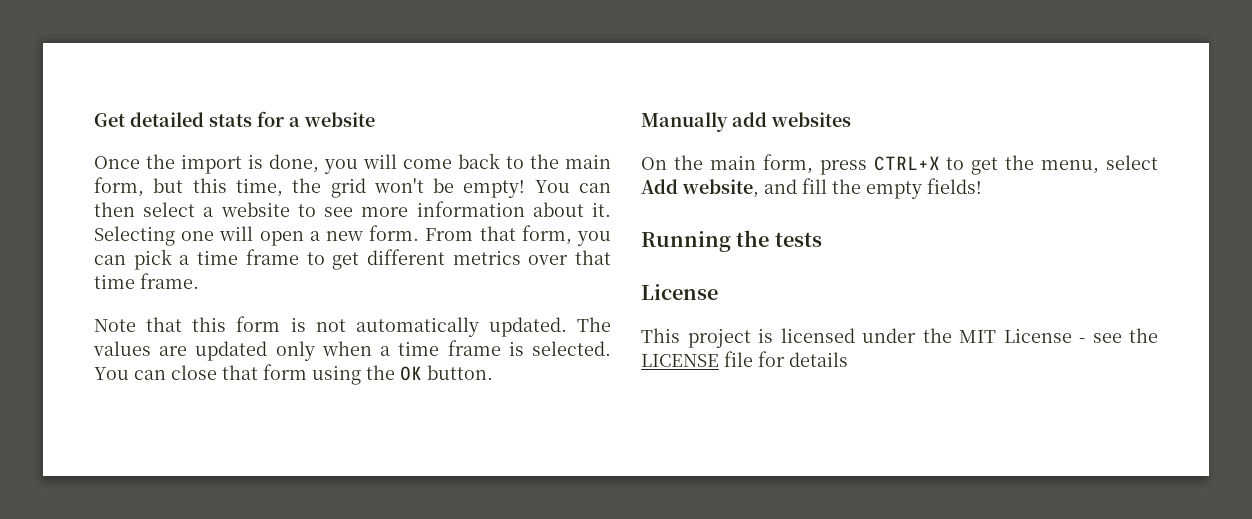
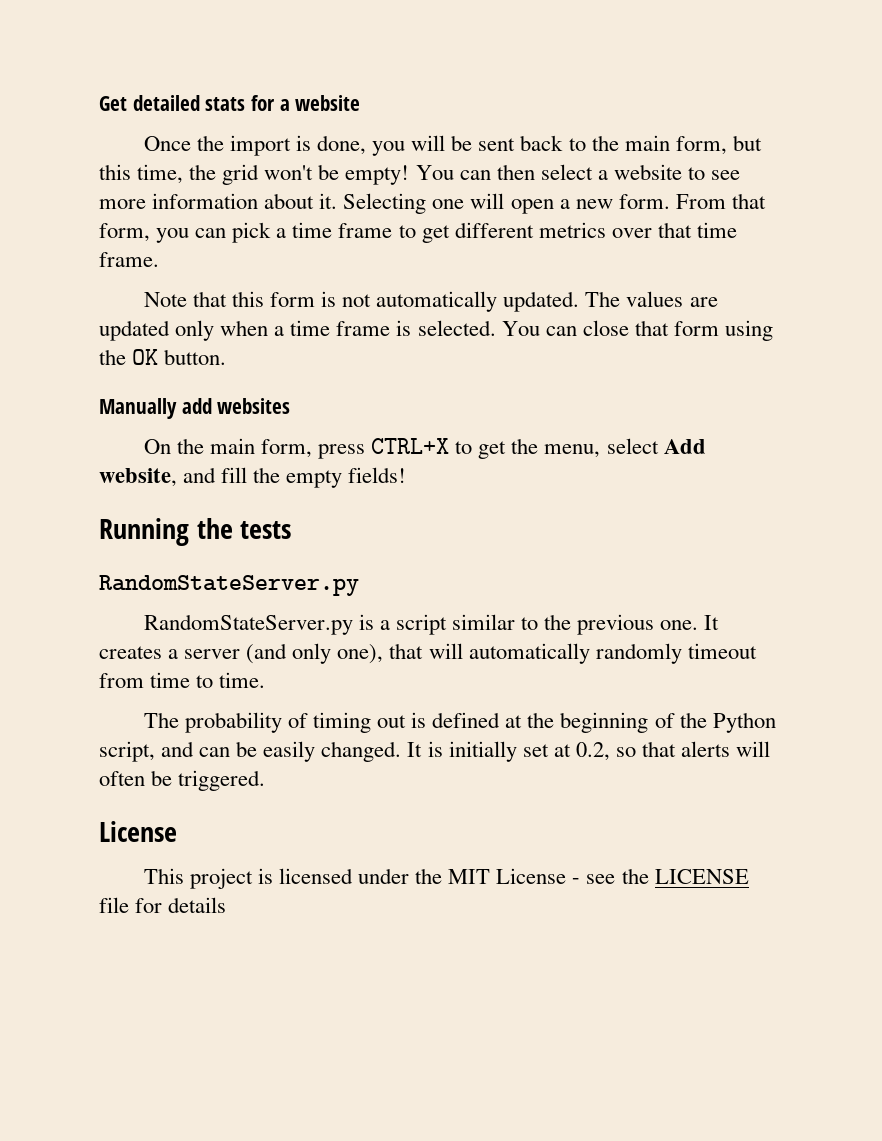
[403,159,452,169] come -> [451,135,516,151] be sent
(822, 239) none -> [99,575,359,596] [143,614,720,635] [99,643,757,664] [99,672,266,688] [143,712,776,733] [99,741,771,762] [99,770,266,791] // RandomStateServer.py // RandomStateServer.py is a script similar to the previous one. It creates a server (and only one), that will automatically randomly timeout from time to time. // The probability of timing out is defined at the beginning of the Python script, and can be easily changed. It is initially set at 0.2, so that alerts will often be triggered.

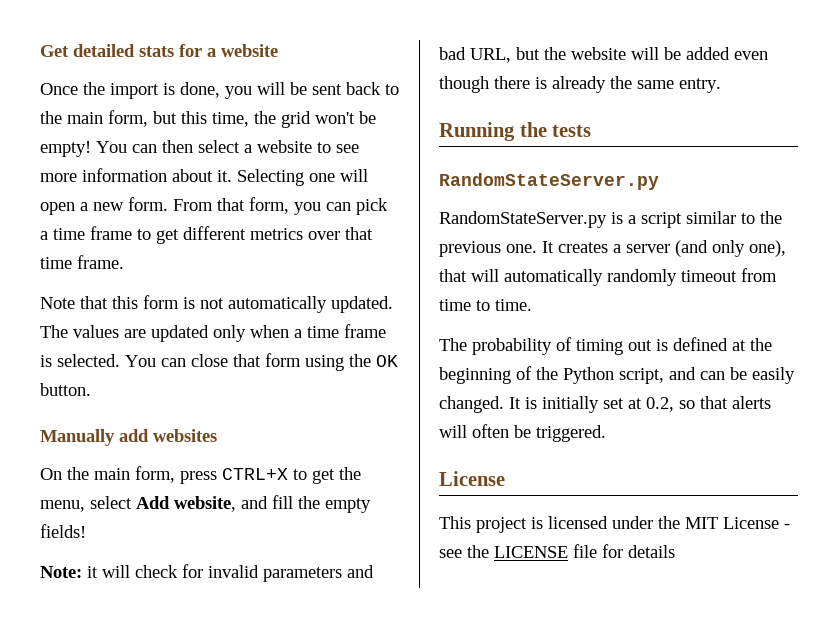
(407, 475) none -> [40,564,374,582] [439,47,768,63] [439,76,721,93] // Note: it will check for invalid parameters and bad URL, but the website will be added even though there is already the same entry.

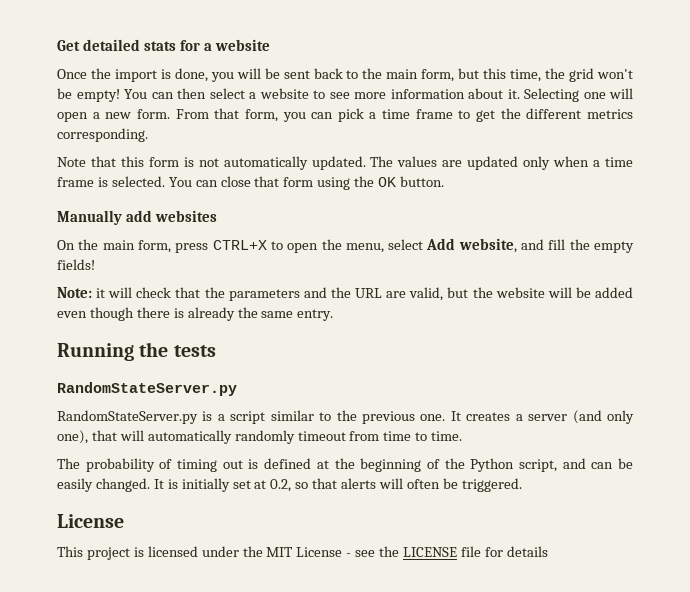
(179, 236) none -> [500,108,521,119] the
[308,227,373,240] [40,255,124,269] over that time frame. -> [57,128,148,142] corresponding.
[312,469,335,484] get -> [287,243,319,253] open
[182,564,374,582] [439,47,511,63] for invalid parameters and bad URL, -> [175,287,444,301] that the parameters and the URL are valid,

